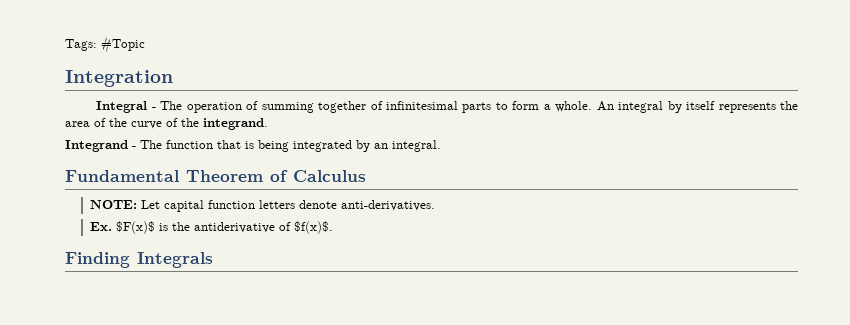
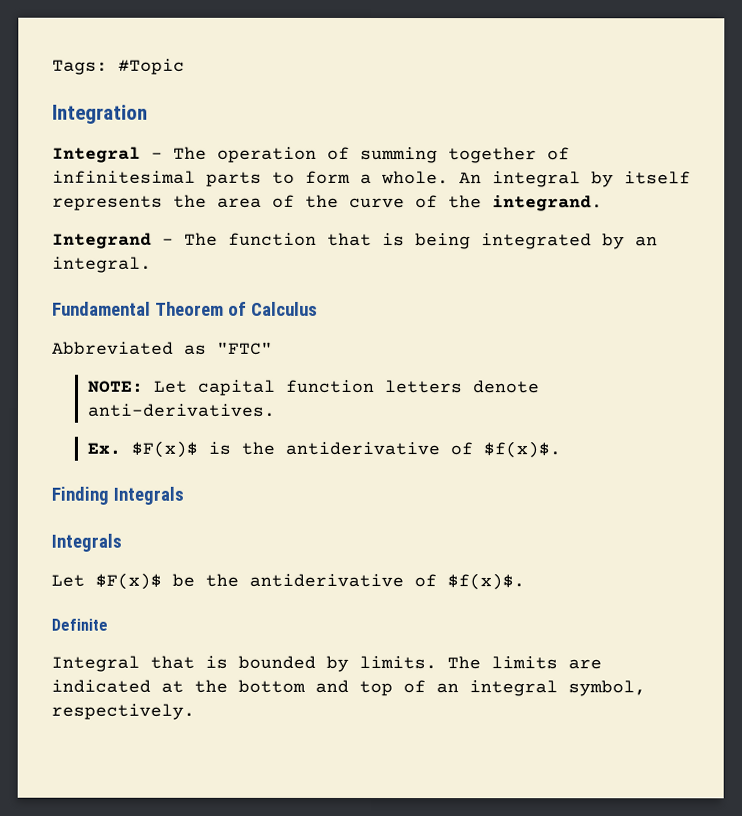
(366, 176) none -> [52,341,273,355] // Abbreviated as "FTC"
(213, 260) none -> [51,533,122,552] [51,572,525,591] [51,618,108,631] [51,655,602,672] [51,679,646,697] [51,703,195,720] // Integrals // Let $F(x)$ be the antiderivative of $f(x)$. // Definite // Integral that is bounded by limits. The limits are indicated at the bottom and top of an integral symbol, respectively.

